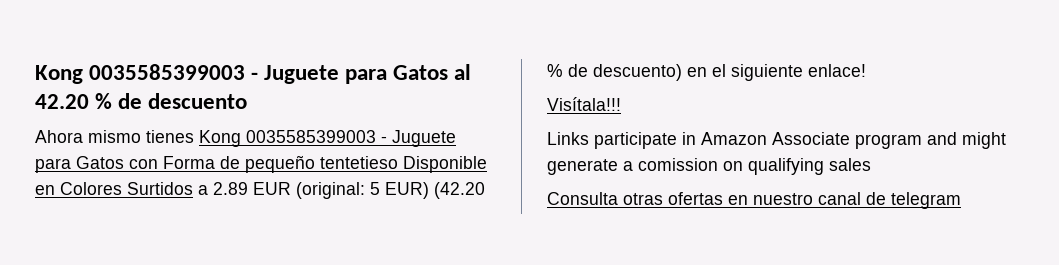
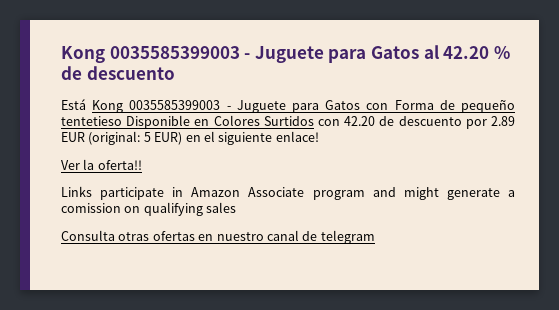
[35,130,194,143] Ahora mismo tienes -> [61,99,86,110] Está
[198,185,208,195] a -> [317,116,487,129] con 42.20 de descuento por
[434,182,485,199] [547,64,682,81] (42.20 % de descuento) -> (183, 138) none
[547,97,621,111] Visítala!!! -> [61,159,142,170] Ver la oferta!!

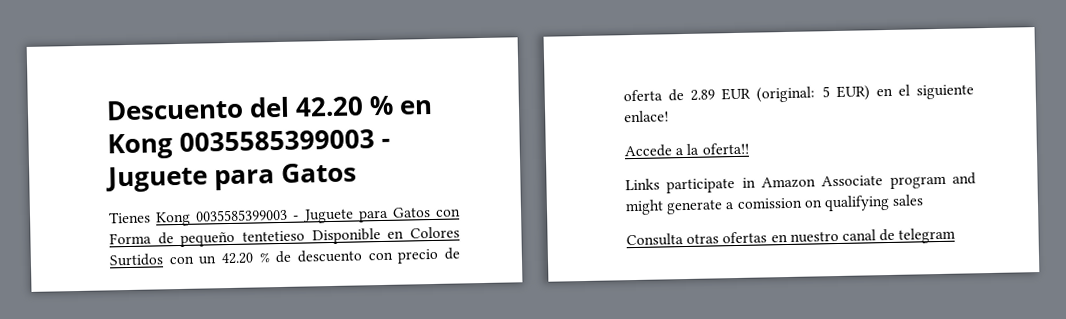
[61,45,510,63] [61,66,175,80] [61,99,86,110] Kong 0035585399003 - Juguete para Gatos al 42.20 % de descuento // Está -> [106,95,433,121] [107,129,390,160] [106,162,357,193] [108,211,151,224] Descuento del 42.20 % en Kong 0035585399003 - Juguete para Gatos // Tienes
[344,116,487,129] 42.20 de descuento por -> [198,247,460,265] [623,88,685,102] un 42.20 % de descuento con precio de oferta de
[61,160,80,170] Ver -> [624,144,685,158] Accede a

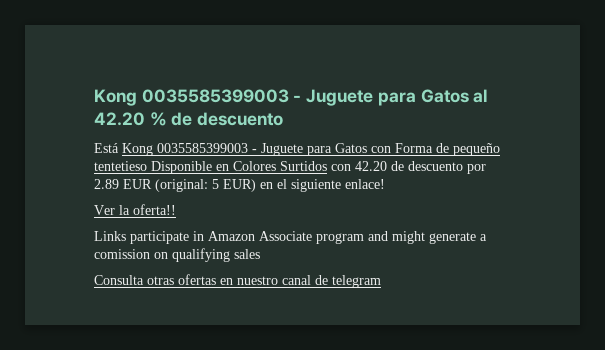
[106,95,433,121] [107,129,390,160] [106,162,357,193] [108,211,151,224] Descuento del 42.20 % en Kong 0035585399003 - Juguete para Gatos // Tienes -> [94,89,489,106] [94,112,284,126] [94,143,119,153] Kong 0035585399003 - Juguete para Gatos al 42.20 % de descuento // Está
[198,247,460,265] [623,88,685,102] un 42.20 % de descuento con precio de oferta de -> [355,161,486,174] 42.20 de descuento por
[624,144,685,158] Accede a -> [94,205,115,215] Ver

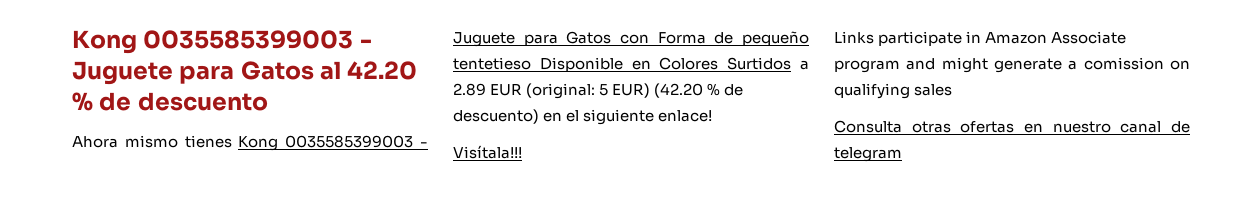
[94,143,119,153] Está -> [72,135,232,148] Ahora mismo tienes
[331,161,486,174] con 42.20 de descuento por -> [800,60,809,70] a
(256, 185) none -> [654,83,744,98] [453,109,539,124] (42.20 % de descuento)
[94,204,176,215] Ver la oferta!! -> [453,145,522,159] Visítala!!!

